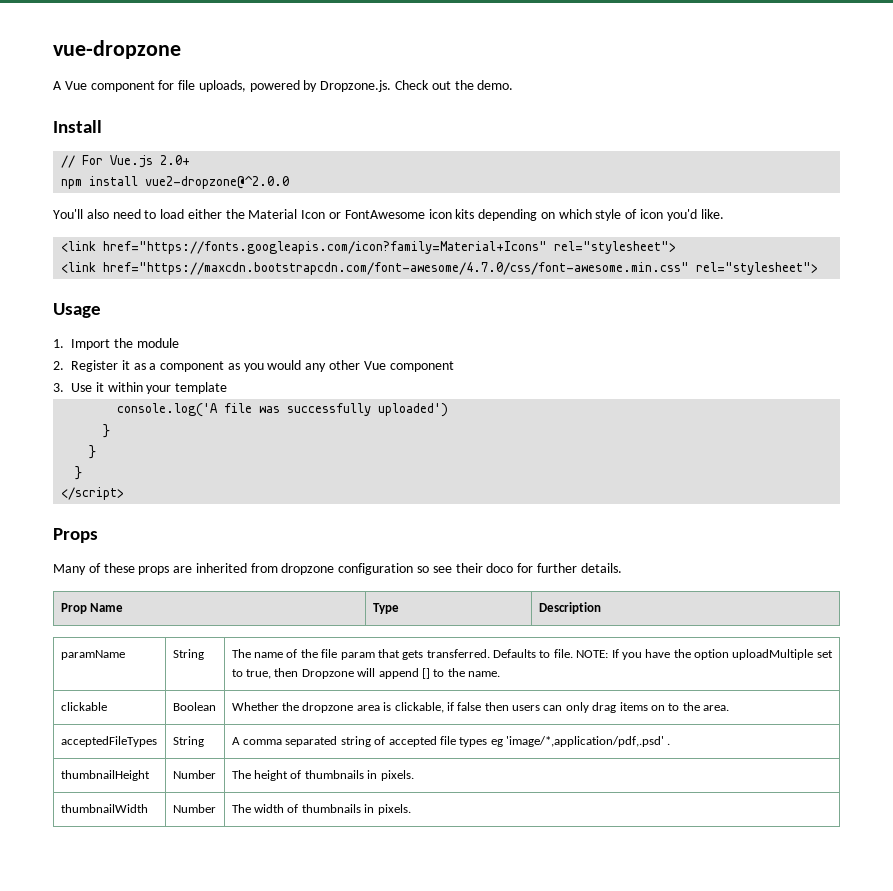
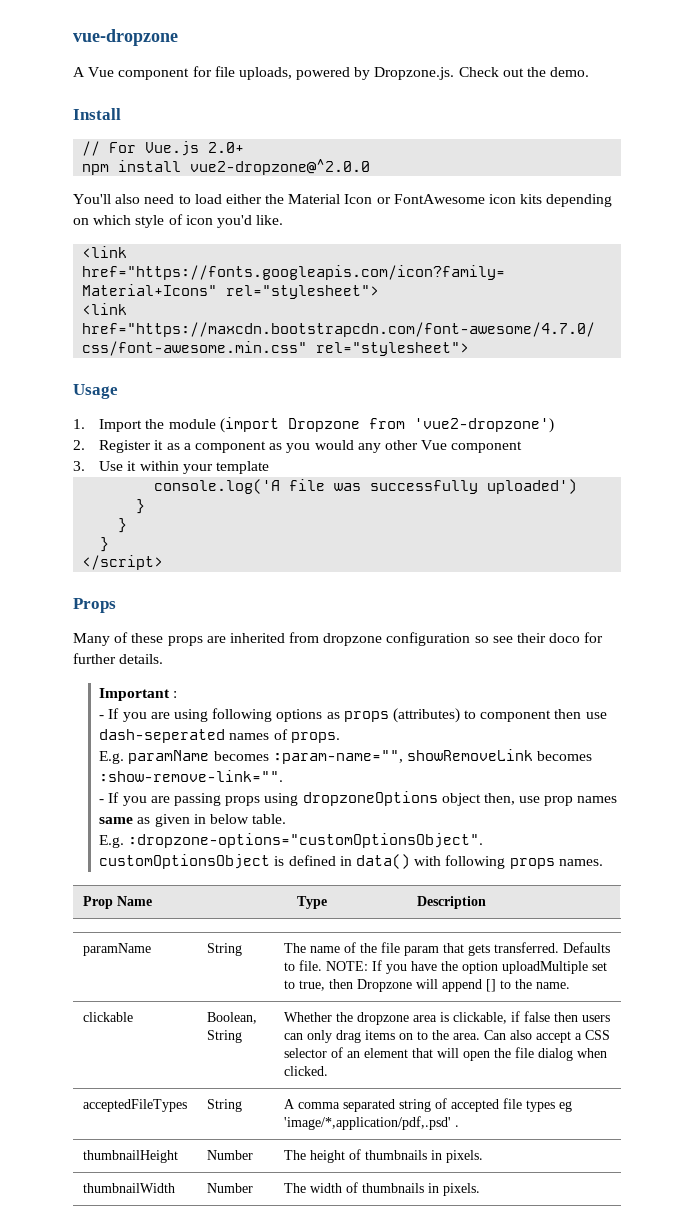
(179, 343) none -> [219,417,554,433] (import Dropzone from 'vue2-dropzone')
(622, 568) none -> [99,688,178,701] [99,708,607,723] [99,729,340,743] [99,749,593,764] [99,770,284,782] [99,791,618,806] [99,814,287,827] [99,833,484,848] [99,854,603,869] // Important : // - If you are using following options as props (attributes) to component then use dash-seperated names of props. // E.g. paramName becomes :param-name="", showRemoveLink becomes :show-remove-link="". // - If you are passing props using dropzoneOptions object then, use prop names same as given in below table. // E.g. :dropzone-options="customOptionsObject". customOptionsObject is defined in data() with following props names.
[172,702,216,711] Boolean -> [206,1012,257,1024] [206,1030,242,1043] Boolean, String
(729, 708) none -> [483,1030,610,1043] [283,1047,607,1061] [283,1066,328,1076] Can also accept a CSS selector of an element that will open the file dialog when clicked.

